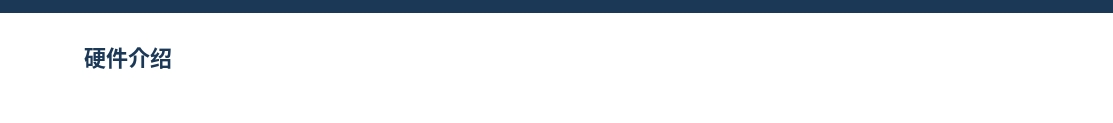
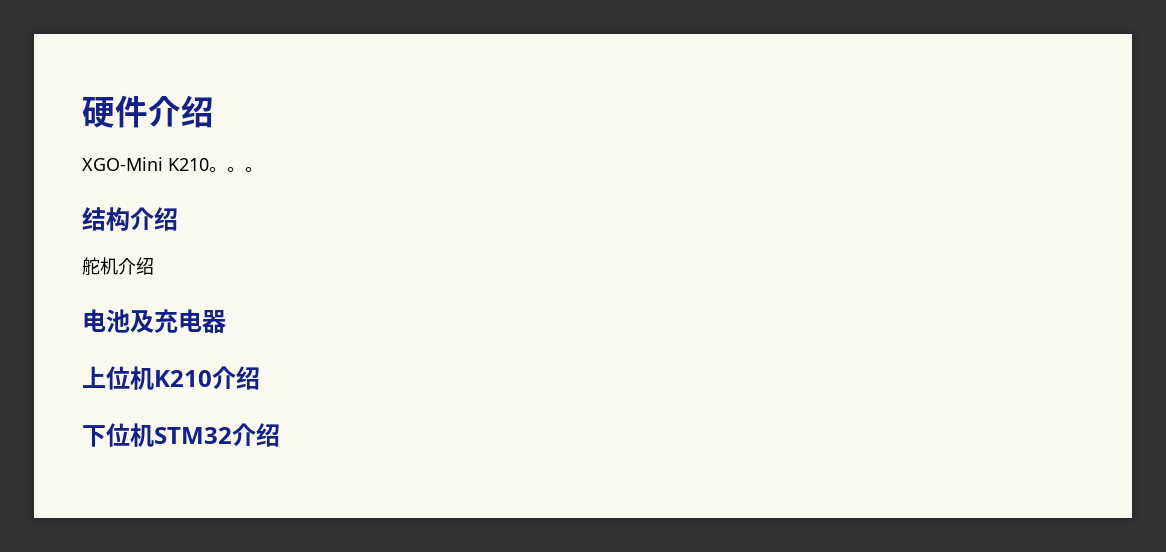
(172, 58) none -> [82,157,263,172] [82,207,178,231] [82,257,154,275] [82,309,226,333] [82,366,260,390] [82,423,280,447] // XGO-Mini K210。。。 // 结构介绍 // 舵机介绍 // 电池及充电器 // 上位机K210介绍 // 下位机STM32介绍

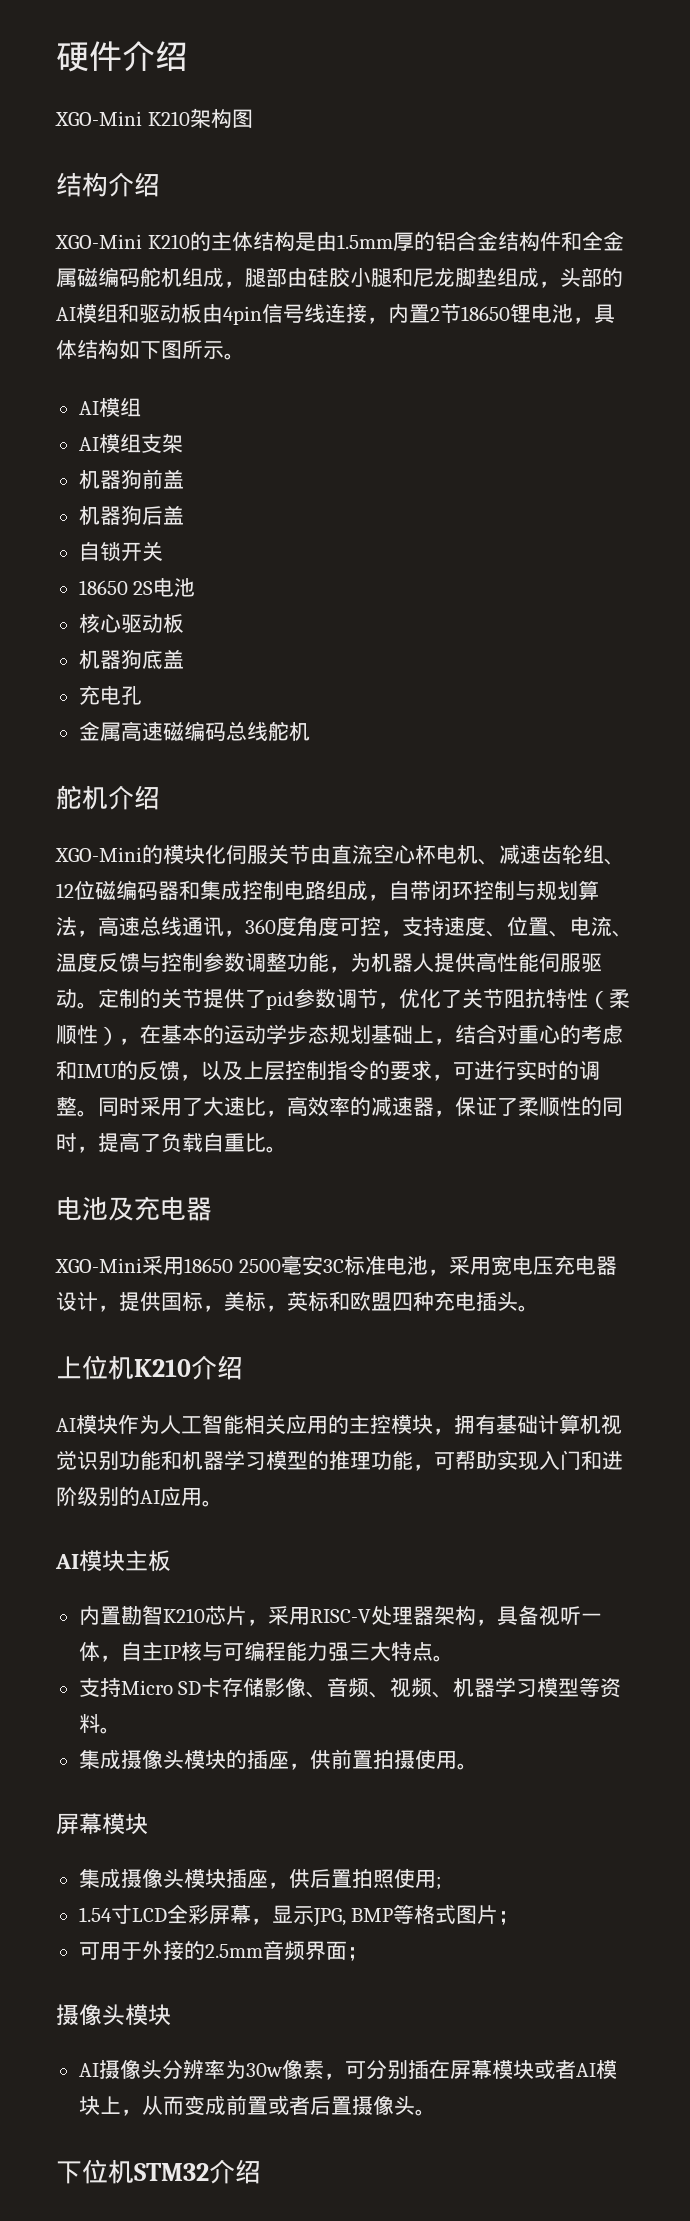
[209,167,263,172] 。。。 -> [189,108,253,128] 架构图
[82,257,154,275] [82,309,226,333] [82,366,260,390] 舵机介绍 // 电池及充电器 // 上位机K210介绍 -> [55,231,624,251] [56,267,623,288] [56,303,615,325] [56,340,245,360] [78,398,141,417] [78,433,183,453] [78,469,184,489] [78,505,184,525] [78,541,163,562] [78,578,196,597] [78,613,184,633] [78,649,184,669] [78,685,142,705] [78,721,310,741] [56,785,160,810] [55,844,625,865] [56,880,599,901] [56,916,633,937] [56,952,602,973] [56,988,630,1010] [56,1024,623,1046] [56,1060,600,1081] [56,1096,623,1117] [56,1132,287,1153] [56,1196,212,1221] [55,1255,617,1276] [56,1291,539,1312] [56,1355,243,1380] [56,1414,622,1435] [56,1450,623,1471] [56,1486,223,1507] [55,1550,171,1572] [78,1605,602,1626] [78,1641,454,1662] [78,1677,622,1698] [78,1714,121,1734] [78,1749,478,1770] [56,1813,148,1835] [78,1868,442,1890] [78,1904,520,1927] [78,1940,368,1961] [56,2004,171,2026] [78,2059,617,2080] [78,2095,436,2116] XGO-Mini K210的主体结构是由1.5mm厚的铝合金结构件和全金属磁编码舵机组成，腿部由硅胶小腿和尼龙脚垫组成，头部的AI模组和驱动板由4pin信号线连接，内置2节18650锂电池，具体结构如下图所示。 // AI模组 // AI模组支架 // 机器狗前盖 // 机器狗后盖 // 自锁开关 // 18650 2S电池 // 核心驱动板 // 机器狗底盖 // 充电孔 // 金属高速磁编码总线舵机 // 舵机介绍 // XGO-Mini的模块化伺服关节由直流空心杯电机、减速齿轮组、12位磁编码器和集成控制电路组成，自带闭环控制与规划算法，高速总线通讯，360度角度可控，支持速度、位置、电流、温度反馈与控制参数调整功能，为机器人提供高性能伺服驱动。定制的关节提供了pid参数调节，优化了关节阻抗特性（柔顺性），在基本的运动学步态规划基础上，结合对重心的考虑和IMU的反馈，以及上层控制指令的要求，可进行实时的调整。同时采用了大速比，高效率的减速器，保证了柔顺性的同时，提高了负载自重比。 // 电池及充电器 // XGO-Mini采用18650 2500毫安3C标准电池，采用宽电压充电器设计，提供国标，美标，英标和欧盟四种充电插头。 // 上位机K210介绍 // AI模块作为人工智能相关应用的主控模块，拥有基础计算机视觉识别功能和机器学习模型的推理功能，可帮助实现入门和进阶级别的AI应用。 // AI模块主板 // 内置勘智K210芯片，采用RISC-V处理器架构，具备视听一体，自主IP核与可编程能力强三大特点。 // 支持Micro SD卡存储影像、音频、视频、机器学习模型等资料。 // 集成摄像头模块的插座，供前置拍摄使用。 // 屏幕模块 // 集成摄像头模块插座，供后置拍照使用; // 1.54寸LCD全彩屏幕，显示JPG, BMP等格式图片； // 可用于外接的2.5mm音频界面； // 摄像头模块 // AI摄像头分辨率为30w像素，可分别插在屏幕模块或者AI模块上，从而变成前置或者后置摄像头。

